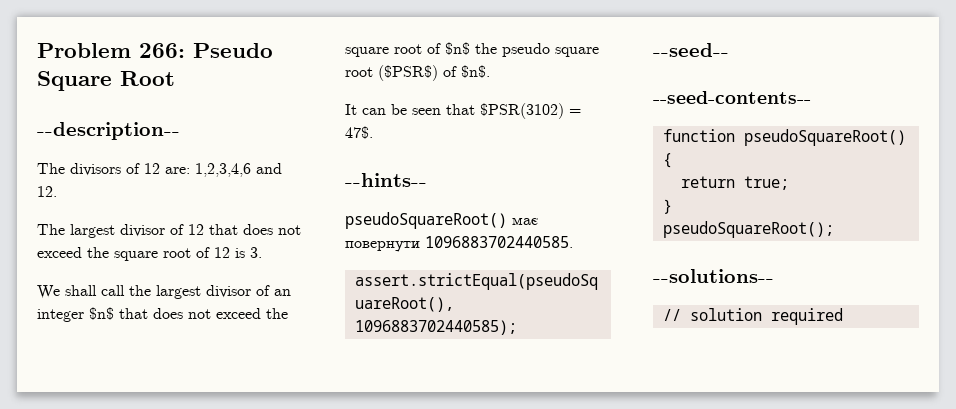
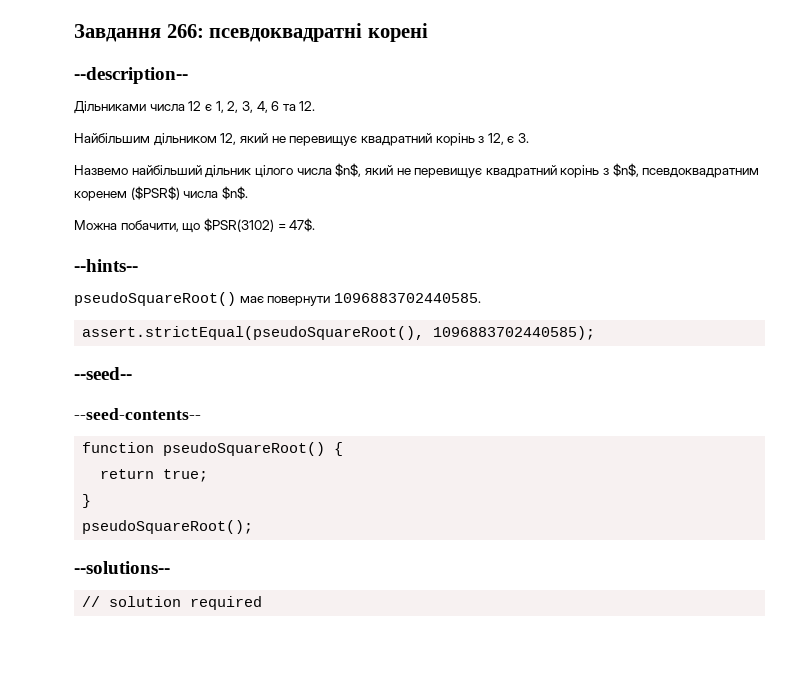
[37,43,273,58] [37,71,175,91] [37,122,180,140] [37,163,282,177] [37,186,57,197] [37,224,301,238] [37,247,262,261] [37,285,291,299] [37,307,288,322] [345,42,599,57] [345,65,490,81] [345,104,475,115] Problem 266: Pseudo Square Root // --description-- // The divisors of 12 are: 1,2,3,4,6 and 12. // The largest divisor of 12 that does not exceed the square root of 12 is 3. // We shall call the largest divisor of an integer $n$ that does not exceed the square root of $n$ the pseudo square root ($PSR$) of $n$. // It can be seen that -> [74,23,428,42] [74,67,188,84] [74,101,316,114] [74,133,530,146] [74,163,760,178] [74,186,248,201] [74,220,201,233] Завдання 266: псевдоквадратні корені // --description-- // Дільниками числа 12 є 1, 2, 3, 4, 6 та 12. // Найбільшим дільником 12, який не перевищує квадратний корінь з 12, є 3. // Назвемо найбільший дільник цілого числа $n$, який не перевищує квадратний корінь з $n$, псевдоквадратним коренем ($PSR$) числа $n$. // Можна побачити, що

